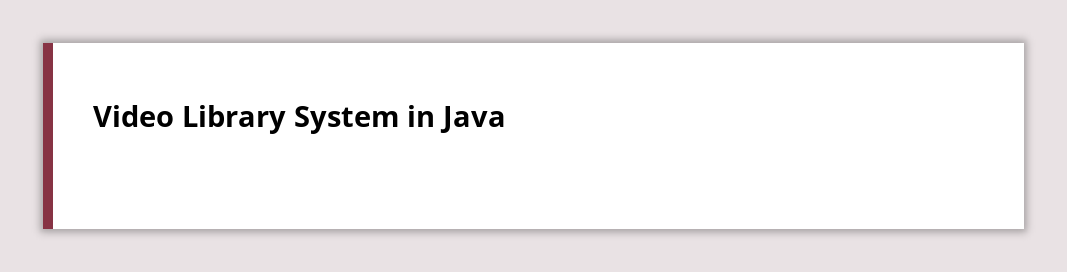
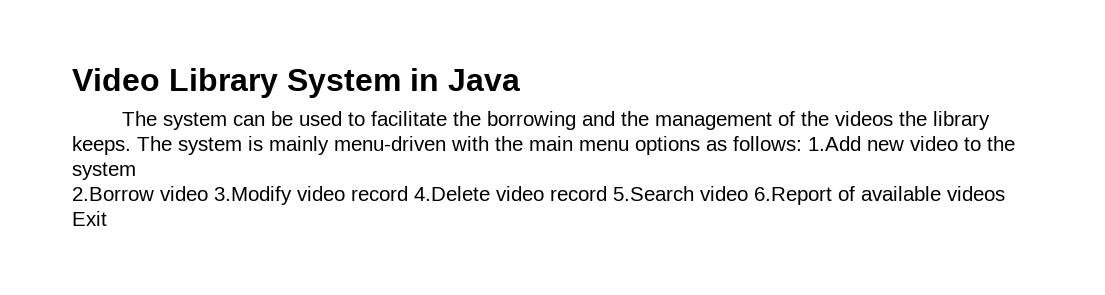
(506, 119) none -> [121,111,990,130] [72,136,1015,155] [72,162,136,180] [72,186,1005,205] [72,211,107,226] // The system can be used to facilitate the borrowing and the management of the videos the library keeps. The system is mainly menu-driven with the main menu options as follows: 1.Add new video to the system // 2.Borrow video 3.Modify video record 4.Delete video record 5.Search video 6.Report of available videos Exit

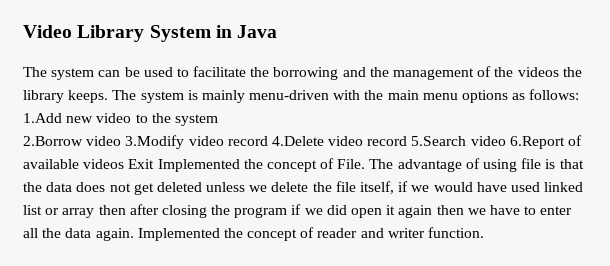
(107, 218) none -> [157,158,584,172] [23,181,584,195] [23,204,573,218] [23,227,485,241] Implemented the concept of File. The advantage of using file is that the data does not get deleted unless we delete the file itself, if we would have used linked list or array then after closing the program if we did open it again then we have to enter all the data again. Implemented the concept of reader and writer function.

